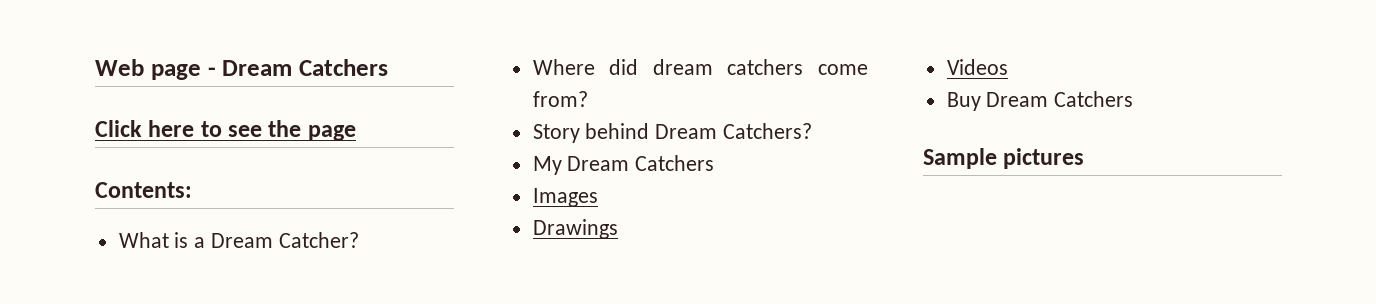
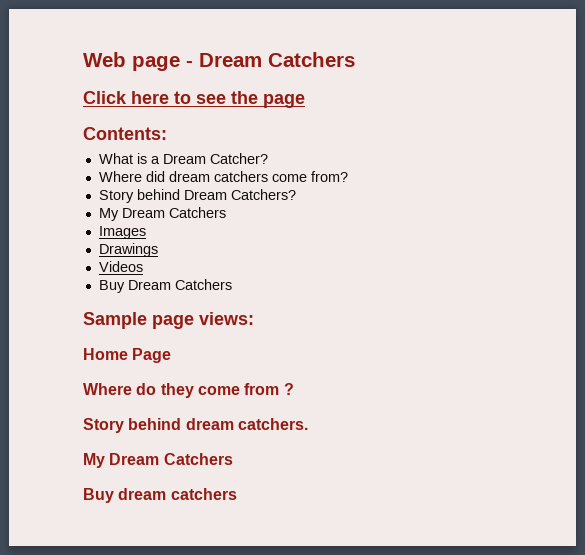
[1003,148,1085,169] pictures -> [152,312,254,329] [83,348,172,363] [83,383,294,398] [83,418,308,433] [83,453,233,468] [83,488,237,503] page views: // Home Page // Where do they come from ? // Story behind dream catchers. // My Dream Catchers // Buy dream catchers

